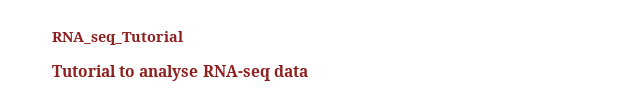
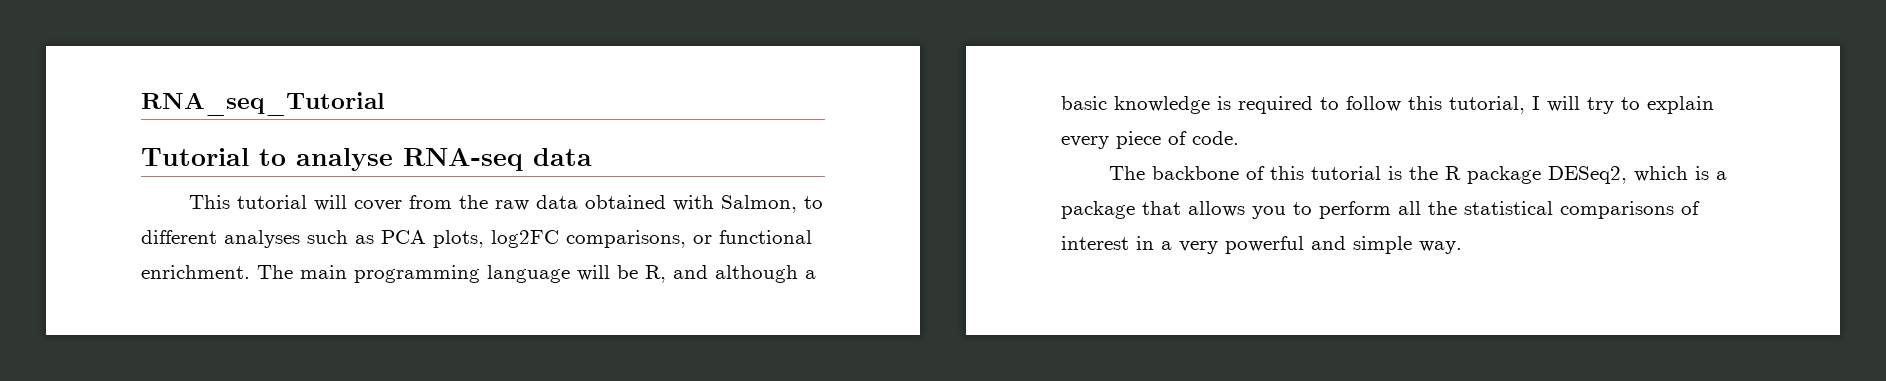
(308, 71) none -> [188,195,823,213] [141,230,812,248] [141,265,816,283] [1061,96,1714,114] [1061,131,1239,149] [1108,166,1727,184] [1061,201,1700,219] [1061,236,1462,254] // This tutorial will cover from the raw data obtained with Salmon, to different analyses such as PCA plots, log2FC comparisons, or functional enrichment. The main programming language will be R, and although a basic knowledge is required to follow this tutorial, I will try to explain every piece of code. // The backbone of this tutorial is the R package DESeq2, which is a package that allows you to perform all the statistical comparisons of interest in a very powerful and simple way.

